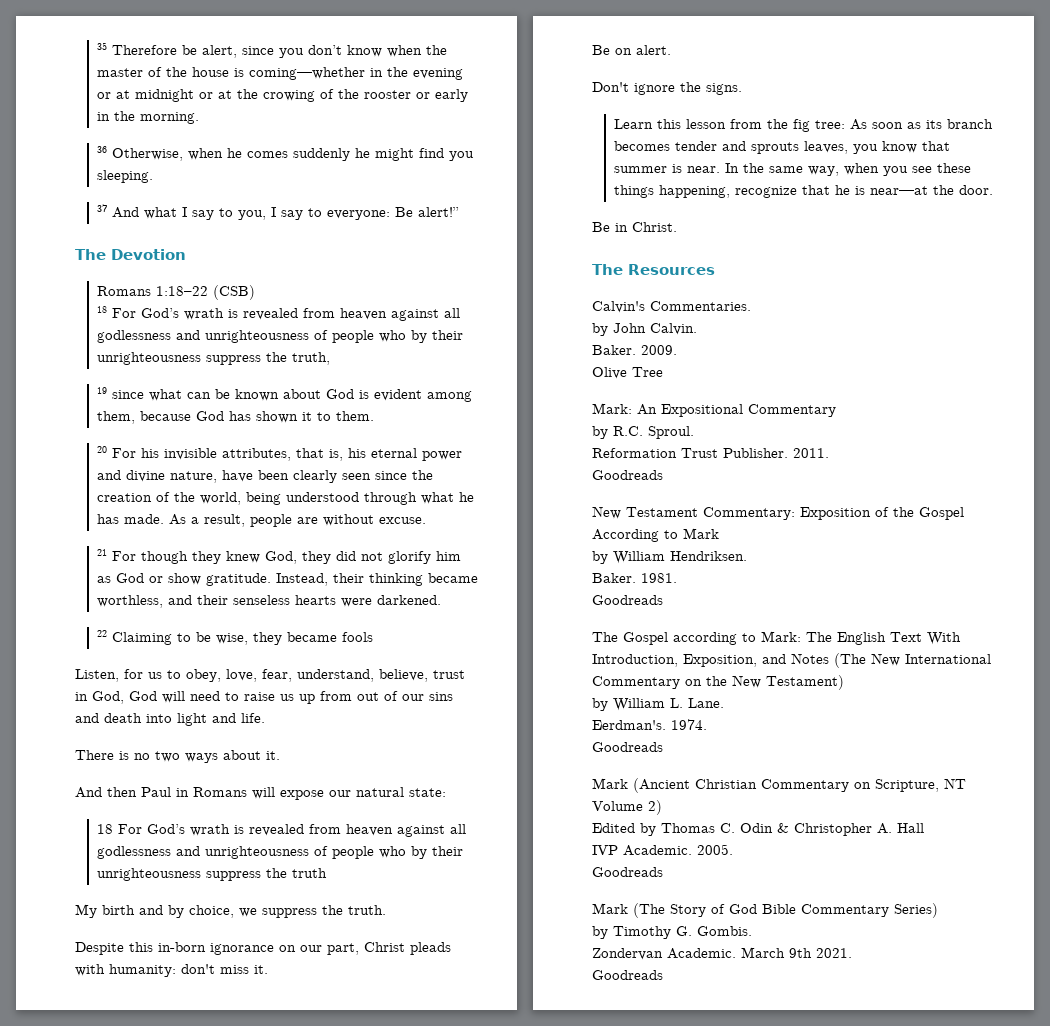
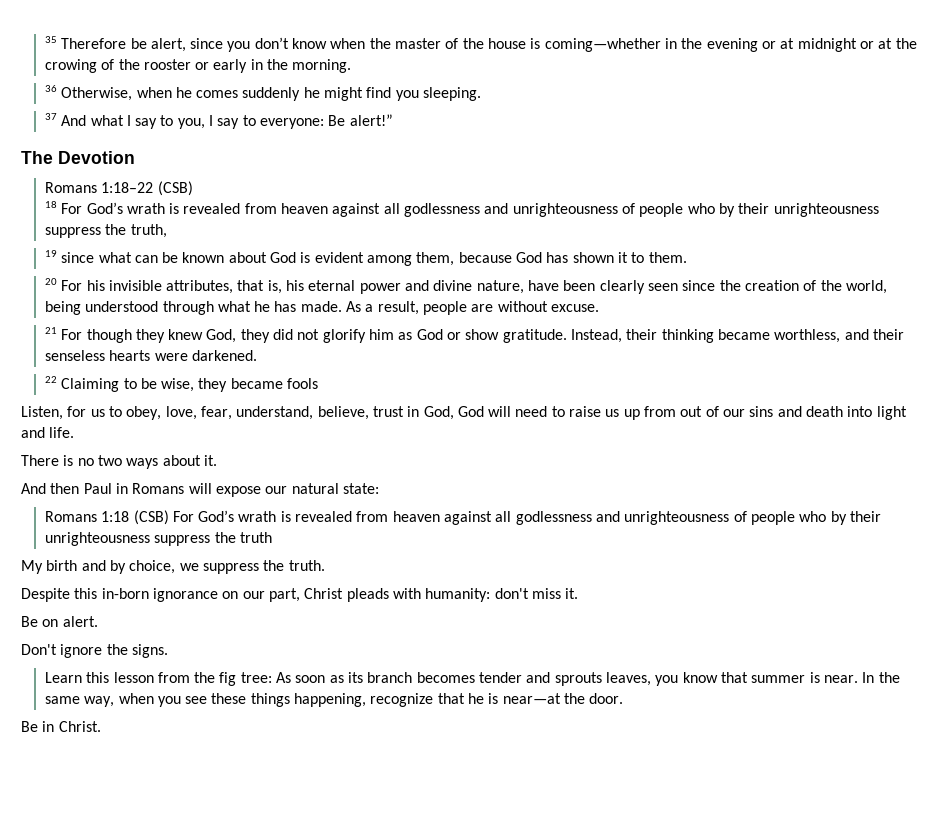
[96,824,113,834] 18 -> [44,510,169,525] Romans 1:18 (CSB)
[592,264,715,275] [592,301,751,313] [592,323,697,336] [592,345,677,355] [592,367,663,379] [592,403,836,417] [592,426,694,439] [592,448,829,458] [592,470,663,480] [592,506,964,520] [592,528,719,542] [592,551,747,564] [592,573,677,583] [592,595,663,605] [592,631,961,645] [592,653,991,668] [592,675,844,690] [592,698,724,711] [592,719,707,730] [592,742,663,752] [592,778,966,793] [592,800,662,815] [592,823,924,836] [592,844,733,856] [592,867,663,877] [592,903,938,918] [592,926,752,939] [592,947,852,960] [592,970,663,980] // The Resources // Calvin's Commentaries. // by John Calvin. // Baker. 2009. // Olive Tree // Mark: An Expositional Commentary // by R.C. Sproul. // Reformation Trust Publisher. 2011. // Goodreads // New Testament Commentary: Exposition of the Gospel According to Mark // by William Hendriksen. // Baker. 1981. // Goodreads // The Gospel according to Mark: The English Text With Introduction, Exposition, and Notes (The New International Commentary on the New Testament) // by William L. Lane. // Eerdman's. 1974. // Goodreads // Mark (Ancient Christian Commentary on Scripture, NT Volume 2) // Edited by Thomas C. Odin & Christopher A. Hall // IVP Academic. 2005. // Goodreads // Mark (The Story of God Bible Commentary Series) // by Timothy G. Gombis. // Zondervan Academic. March 9th 2021. // Goodreads -> (101, 726) none

